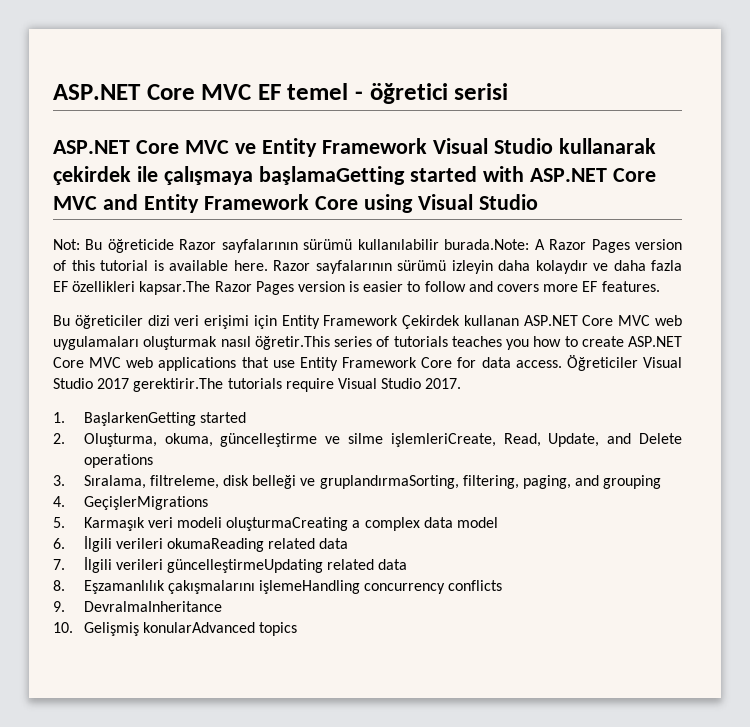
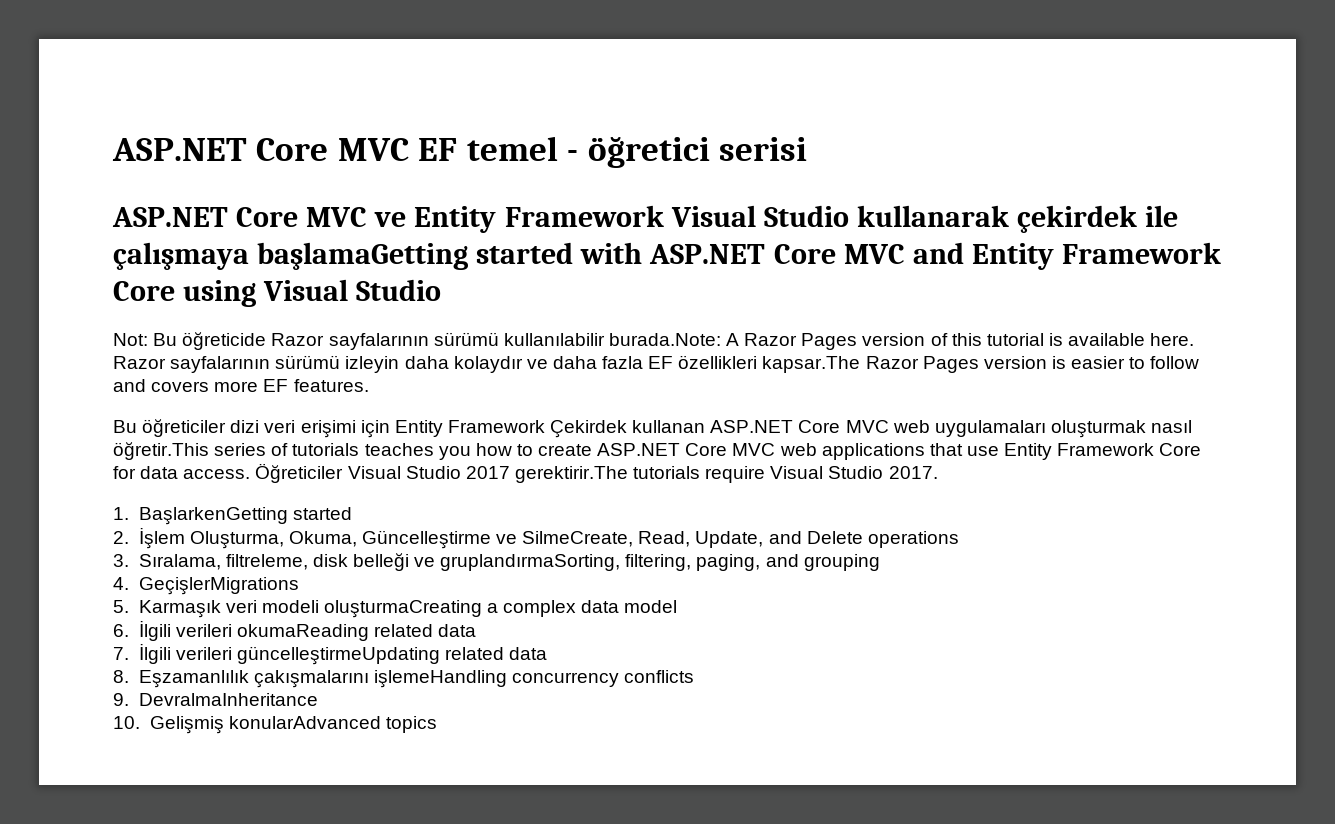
[83,433,496,447] Oluşturma, okuma, güncelleştirme ve silme işlemleriCreate, -> [138,527,634,549] İşlem Oluşturma, Okuma, Güncelleştirme ve SilmeCreate,

